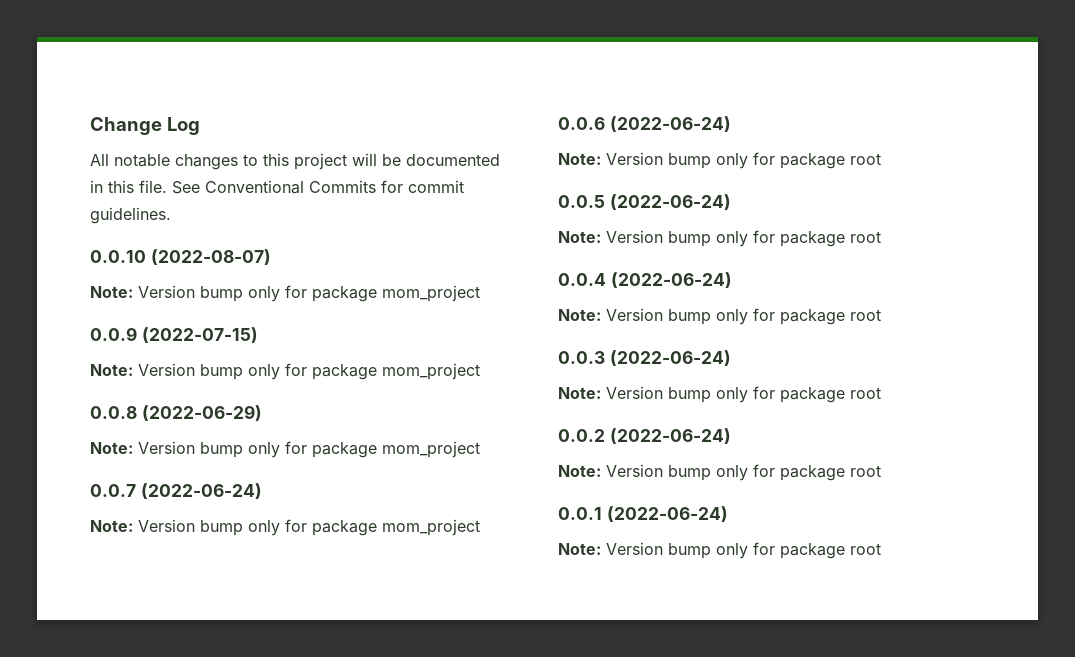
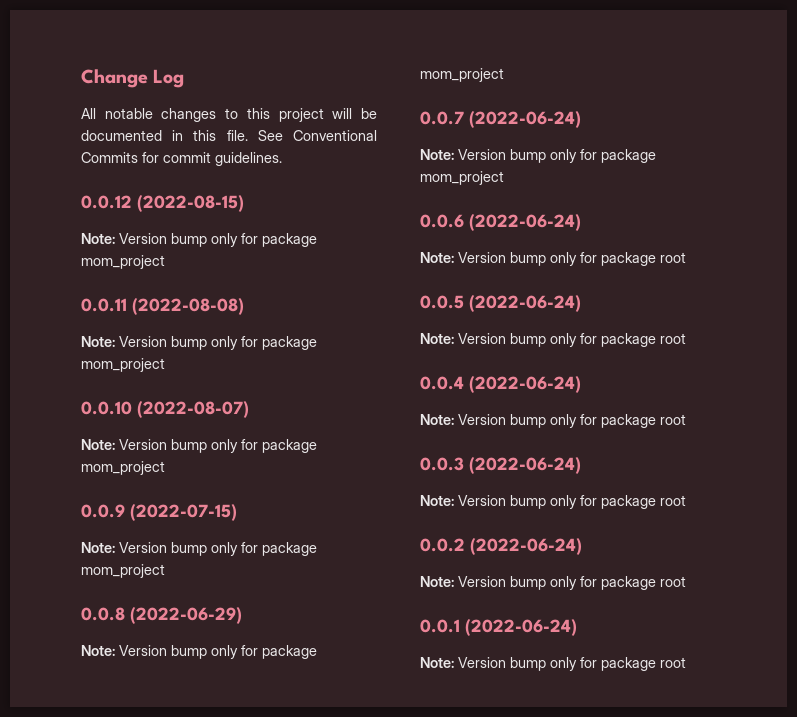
(171, 215) none -> [81,195,244,212] [81,233,317,247] [81,255,165,269] [81,298,244,315] [81,336,317,350] [81,358,165,372] // 0.0.12 (2022-08-15) // Note: Version bump only for package mom_project // 0.0.11 (2022-08-08) // Note: Version bump only for package mom_project

